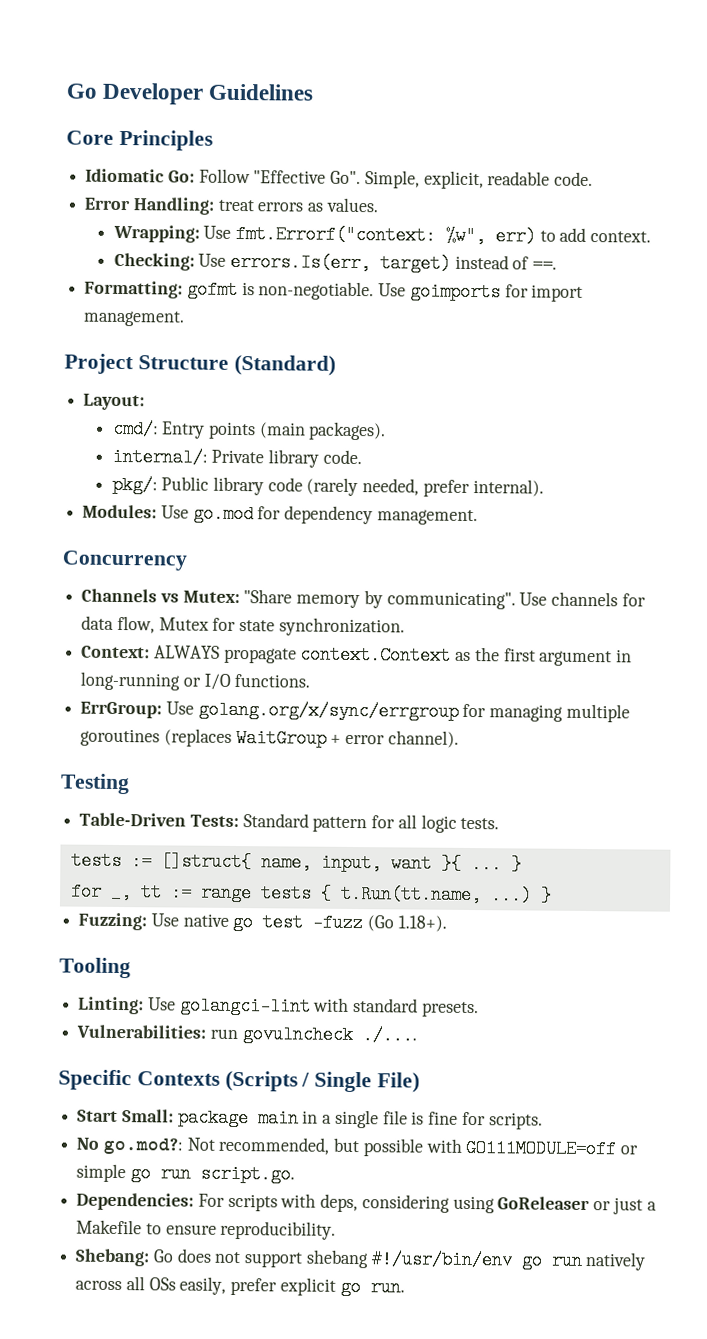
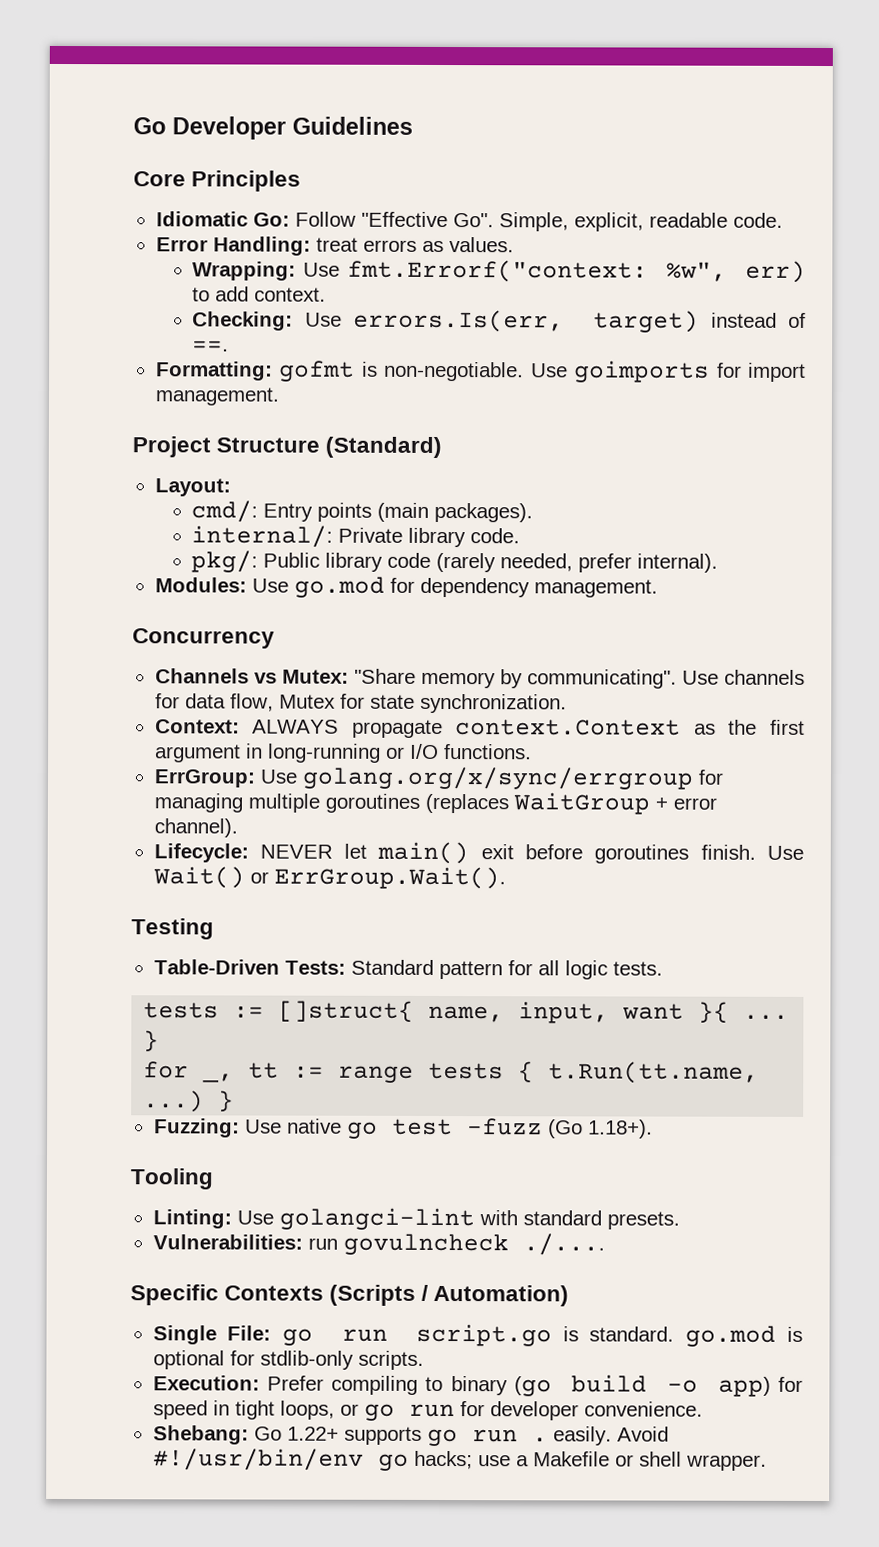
(459, 739) none -> [153,841,804,865] [152,866,506,890] // Lifecycle: NEVER let main() exit before goroutines finish. Use Wait() or ErrGroup.Wait().
[314,1071,421,1093] [77,1108,543,1130] [76,1136,639,1159] [76,1163,295,1184] [76,1192,657,1215] [76,1219,337,1240] [75,1248,647,1271] [75,1276,405,1297] Single File) // Start Small: package main in a single file is fine for scripts. // No go.mod?: Not recommended, but possible with GO111MODULE=off or simple go run script.go. // Dependencies: For scripts with deps, considering using GoReleaser or just a Makefile to ensure reproducibility. // Shebang: Go does not support shebang #!/usr/bin/env go run natively across all OSs easily, prefer explicit go run. -> [433,1284,570,1307] [152,1323,803,1347] [152,1350,424,1370] [152,1374,804,1397] [152,1400,703,1421] [152,1425,669,1447] [152,1448,767,1471] Automation) // Single File: go run script.go is standard. go.mod is optional for stdlib-only scripts. // Execution: Prefer compiling to binary (go build -o app) for speed in tight loops, or go run for developer convenience. // Shebang: Go 1.22+ supports go run . easily. Avoid #!/usr/bin/env go hacks; use a Makefile or shell wrapper.

